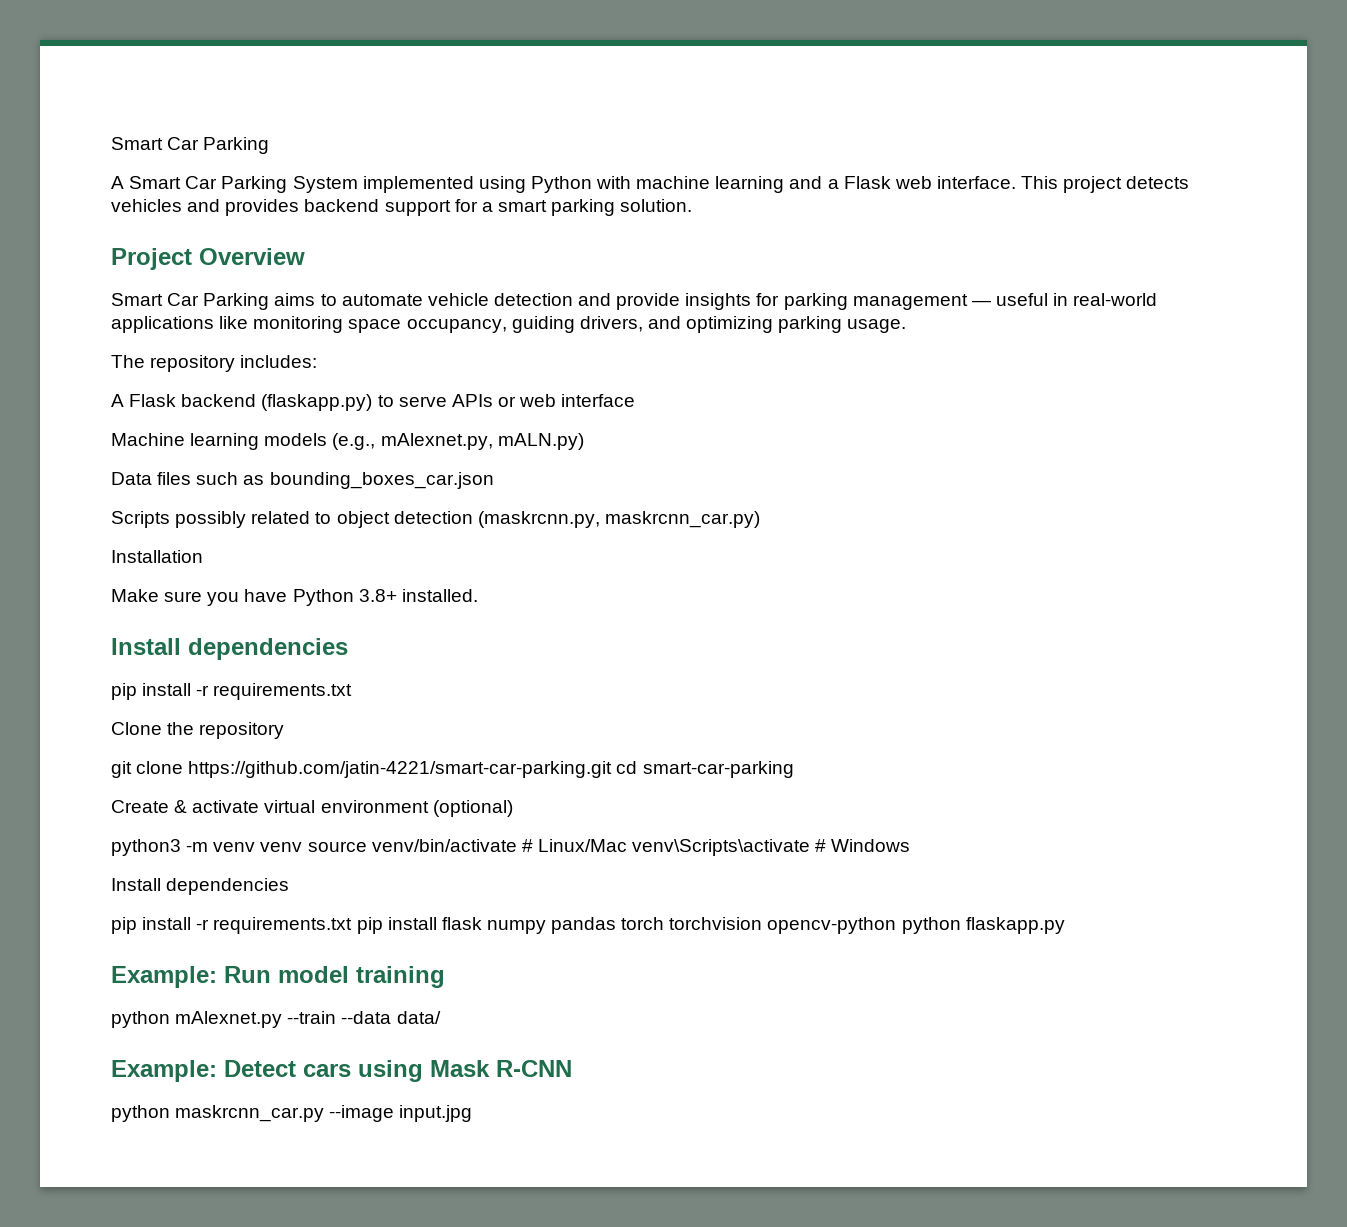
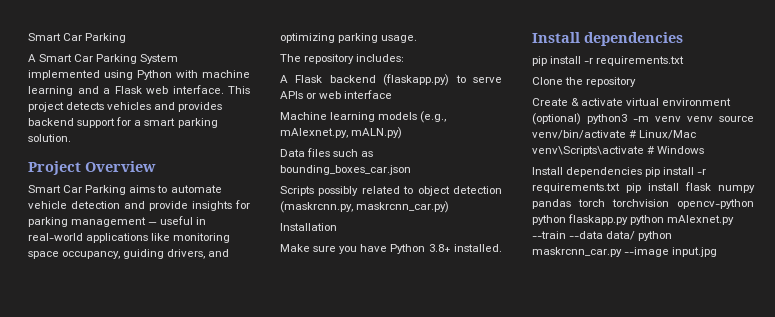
[111,761,794,778] // git clone https://github.com/jatin-4221/smart-car-parking.git cd smart-car-parking -> (637, 82) none
(513, 808) // -> (581, 119) none
(290, 886) // -> (643, 172) none
[111,966,445,988] // Example: Run model training // -> (629, 219) none
[111,1060,572,1082] // Example: Detect cars using Mask R-CNN // -> (636, 235) none

